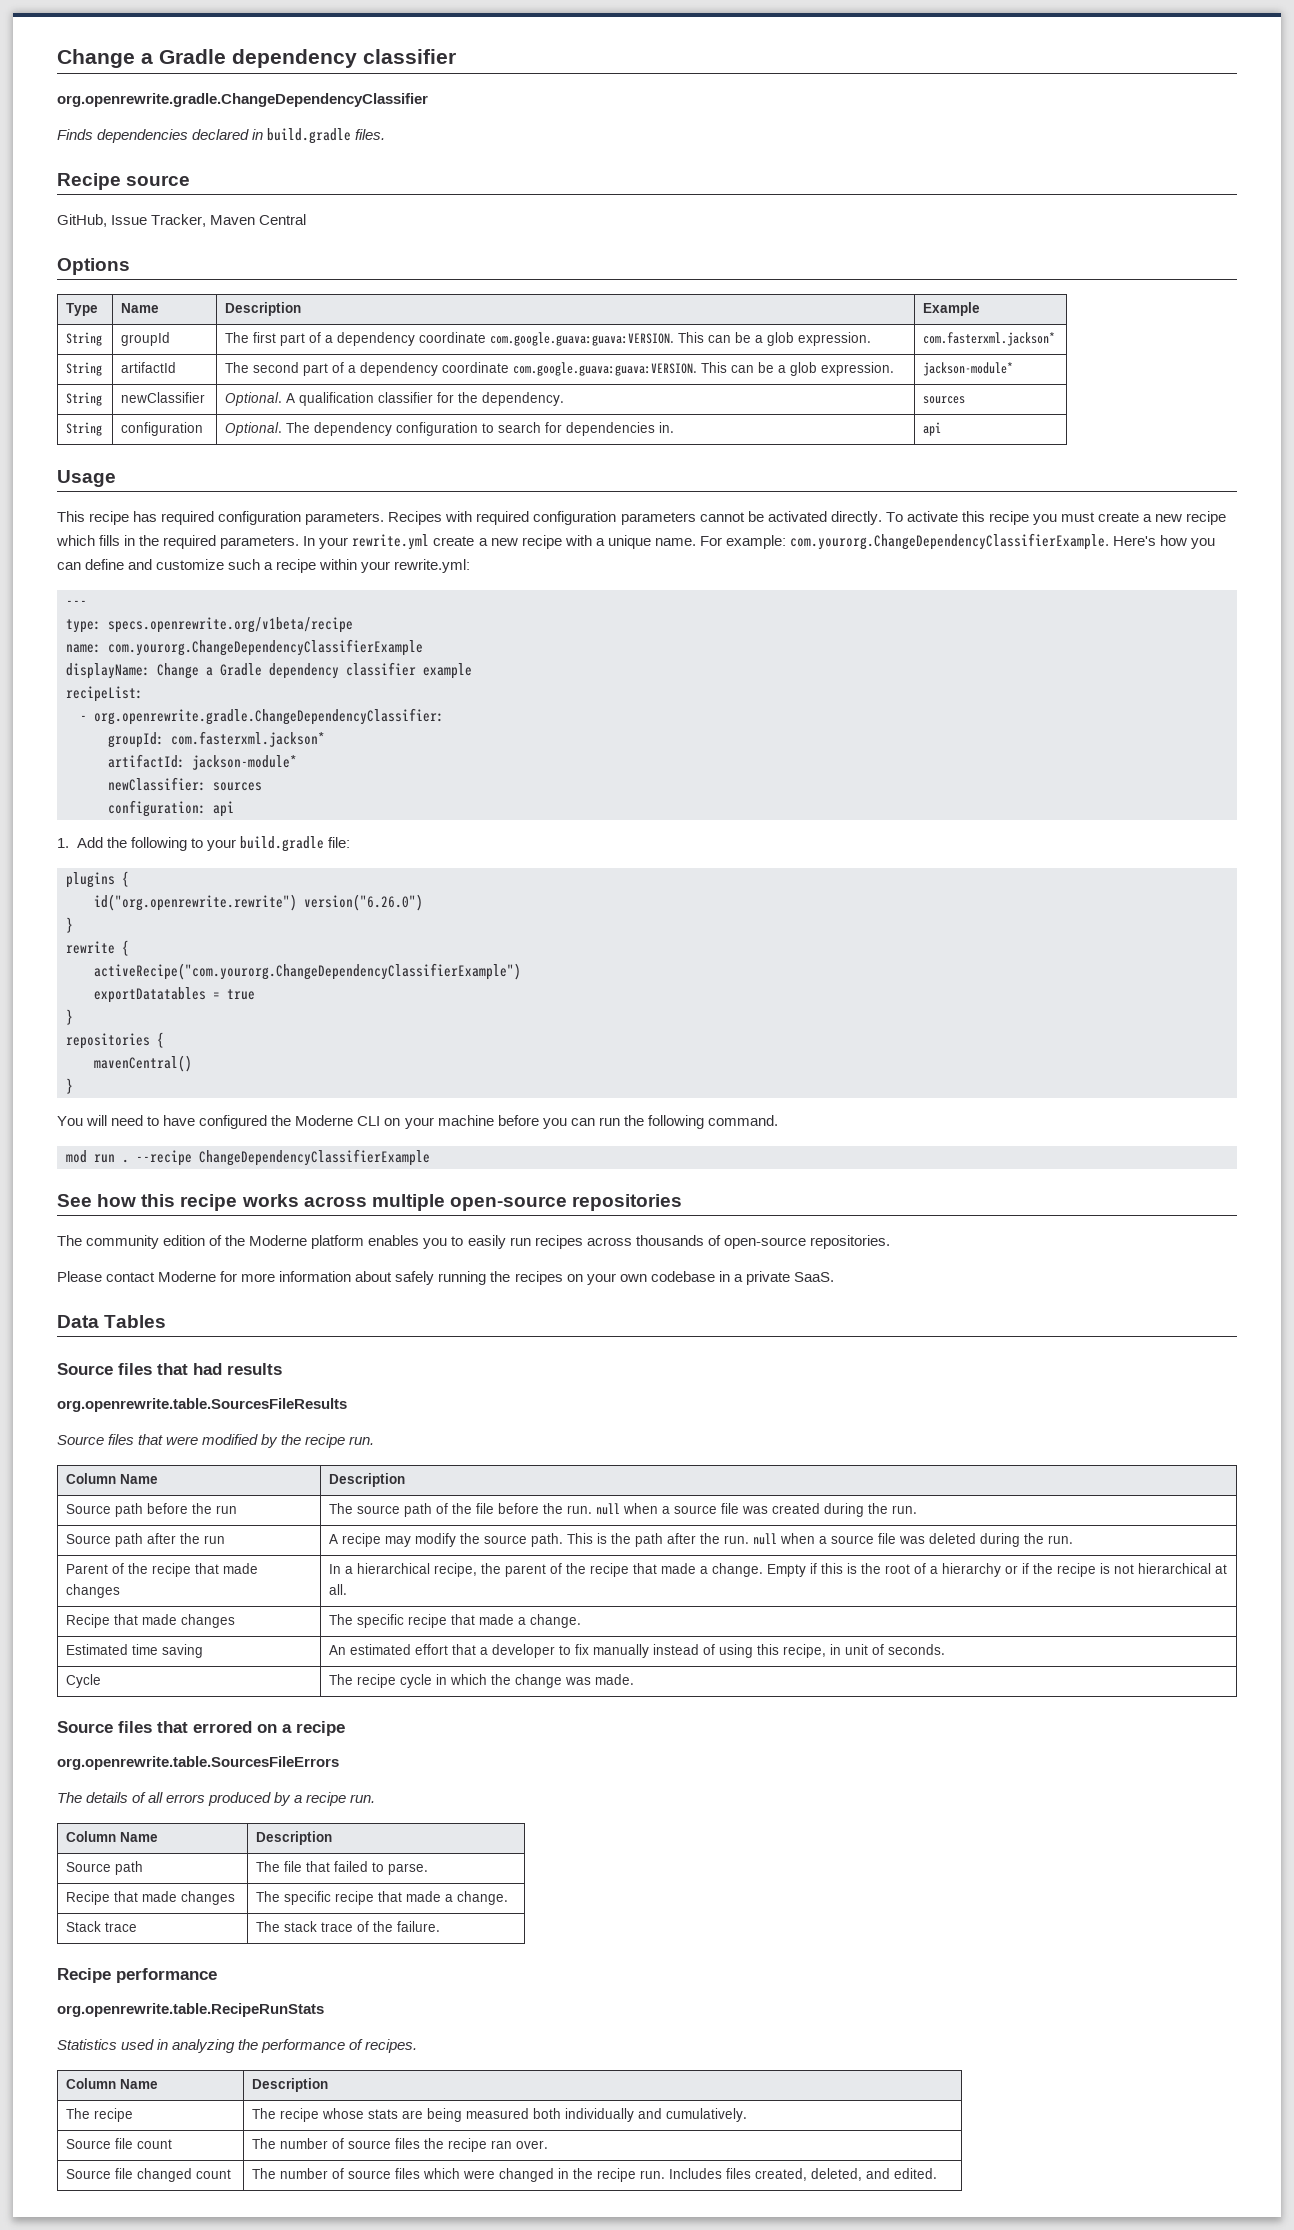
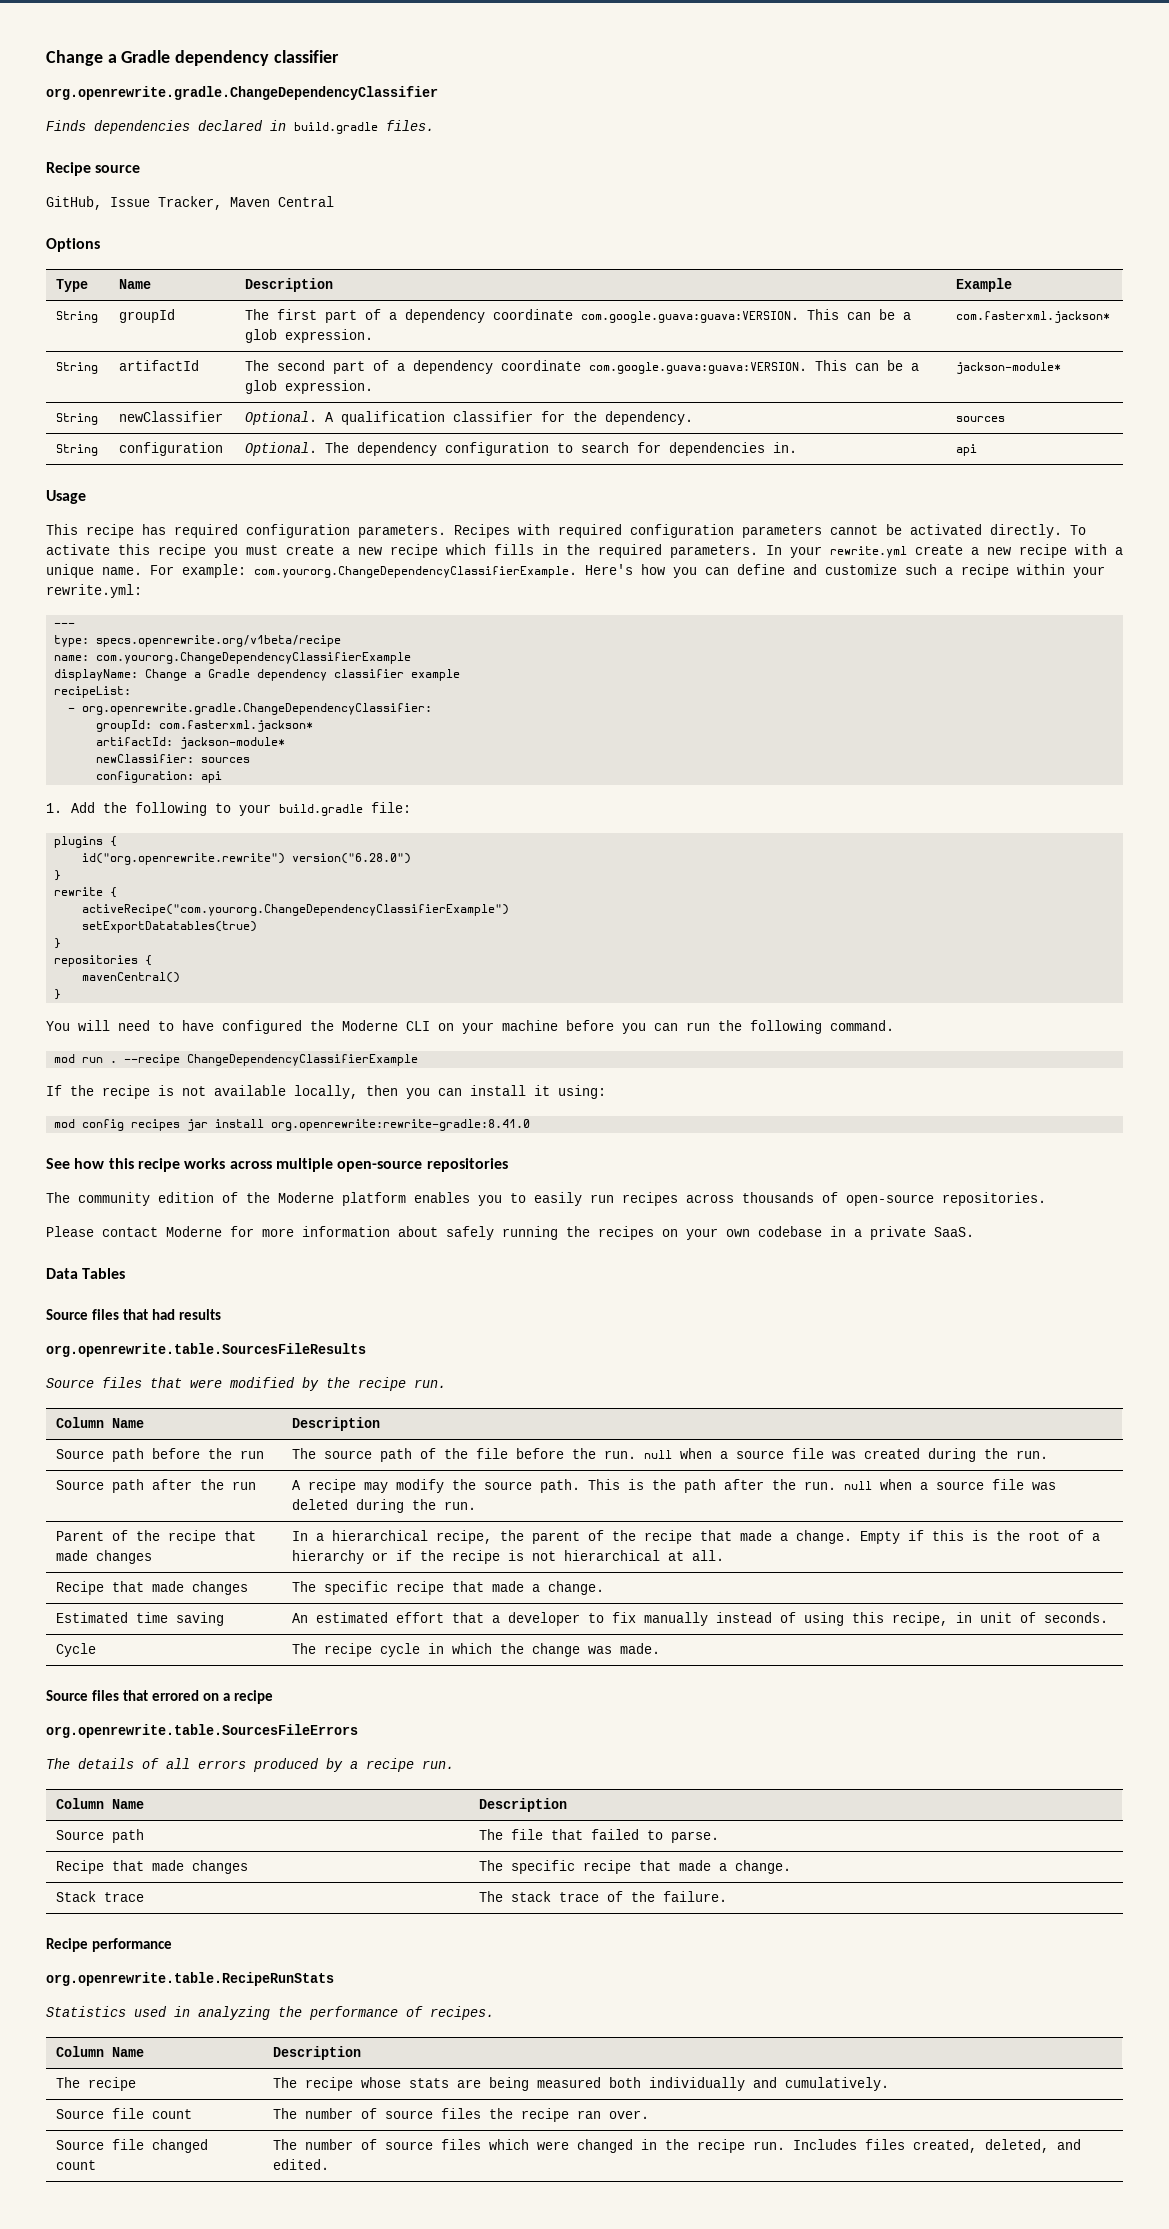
[304,894,423,911] version("6.26.0") -> [292,853,412,864] version("6.28.0")
[94,987,255,1003] exportDatatables = true -> [82,921,258,933] setExportDatatables(true)
(430, 1157) none -> [46,1085,606,1099] [54,1119,531,1131] // If the recipe is not available locally, then you can install it using: // mod config recipes jar install org.openrewrite:rewrite-gradle:8.41.0

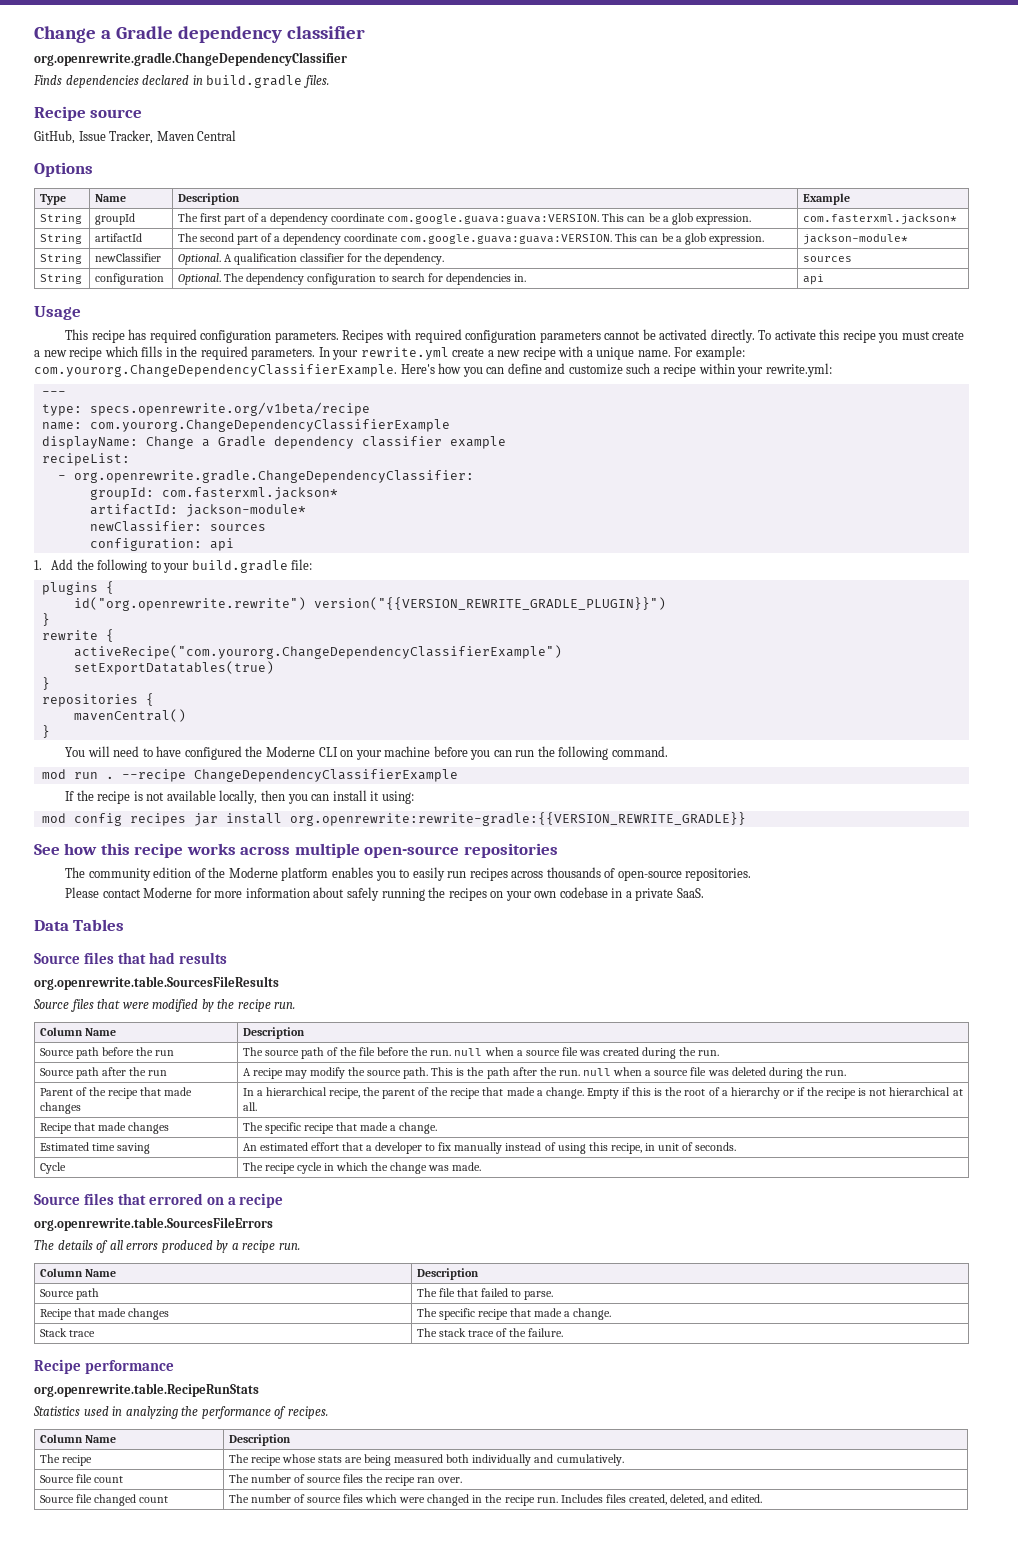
[292,853,412,864] version("6.28.0") -> [313,597,666,610] version("{{VERSION_REWRITE_GRADLE_PLUGIN}}")
[271,1119,531,1131] org.openrewrite:rewrite-gradle:8.41.0 -> [289,812,746,826] org.openrewrite:rewrite-gradle:{{VERSION_REWRITE_GRADLE}}

